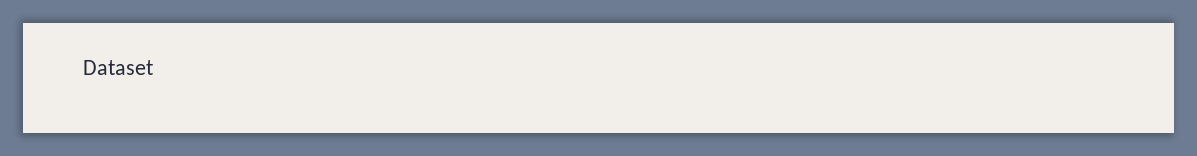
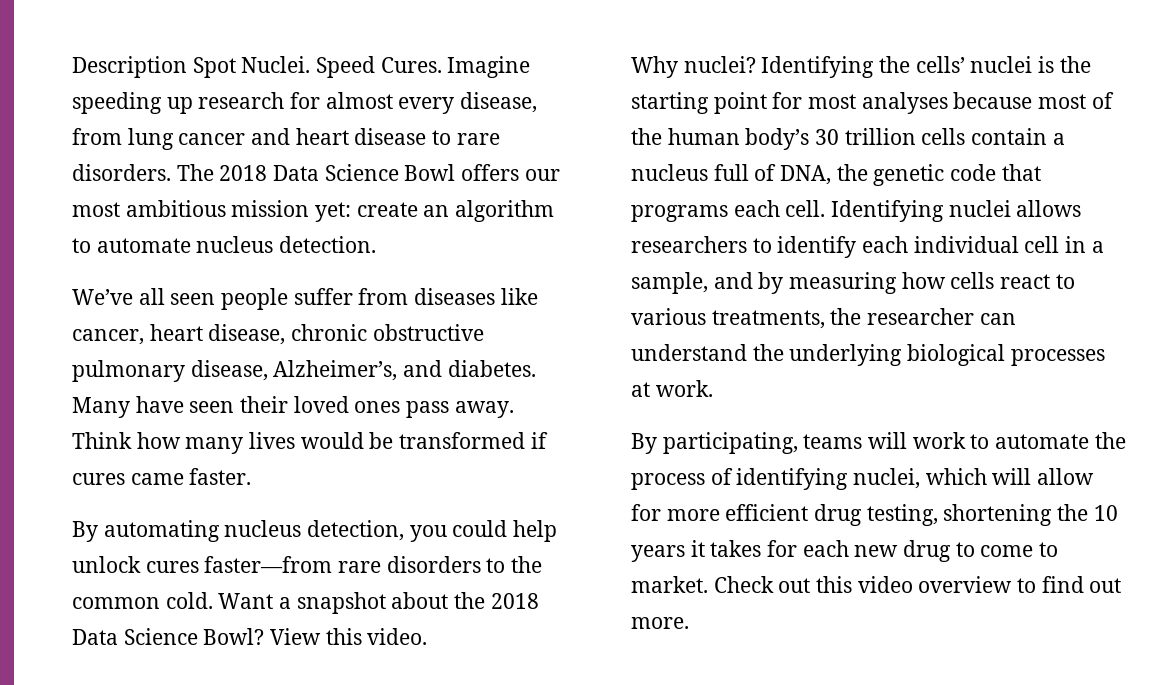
[83,60,153,75] Dataset -> [72,56,531,78] [72,92,538,114] [72,128,500,150] [72,164,560,181] [72,200,555,222] [72,236,377,253] [72,288,538,310] [72,324,484,345] [72,360,536,382] [72,396,514,418] [72,432,548,454] [72,468,252,485] [72,520,558,542] [72,556,543,573] [72,592,539,614] [72,628,428,645] [631,56,1091,78] [631,92,1114,114] [631,128,1065,150] [631,164,1041,186] [631,200,1082,222] [631,236,1104,258] [631,272,1075,294] [631,308,1016,329] [631,344,1105,366] [631,380,713,397] [631,432,1126,454] [631,468,1095,490] [631,504,1118,526] [631,540,1059,562] [631,576,1122,593] [631,617,689,629] Description Spot Nuclei. Speed Cures. Imagine speeding up research for almost every disease, from lung cancer and heart disease to rare disorders. The 2018 Data Science Bowl offers our most ambitious mission yet: create an algorithm to automate nucleus detection. // We’ve all seen people suffer from diseases like cancer, heart disease, chronic obstructive pulmonary disease, Alzheimer’s, and diabetes. Many have seen their loved ones pass away. Think how many lives would be transformed if cures came faster. // By automating nucleus detection, you could help unlock cures faster—from rare disorders to the common cold. Want a snapshot about the 2018 Data Science Bowl? View this video. // Why nuclei? Identifying the cells’ nuclei is the starting point for most analyses because most of the human body’s 30 trillion cells contain a nucleus full of DNA, the genetic code that programs each cell. Identifying nuclei allows researchers to identify each individual cell in a sample, and by measuring how cells react to various treatments, the researcher can understand the underlying biological processes at work. // By participating, teams will work to automate the process of identifying nuclei, which will allow for more efficient drug testing, shortening the 10 years it takes for each new drug to come to market. Check out this video overview to find out more.

